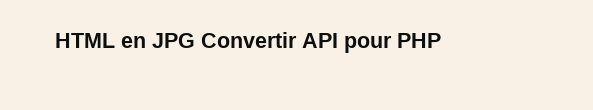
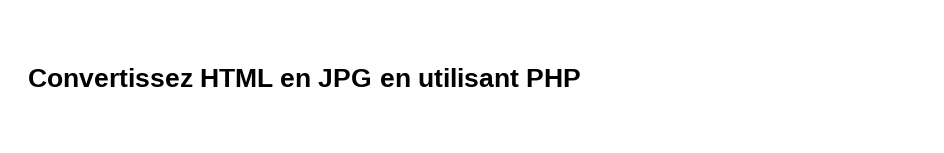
(55, 40) none -> [28,68,193,87] Convertissez
[201,32,392,53] Convertir API pour -> [379,68,519,87] en utilisant

